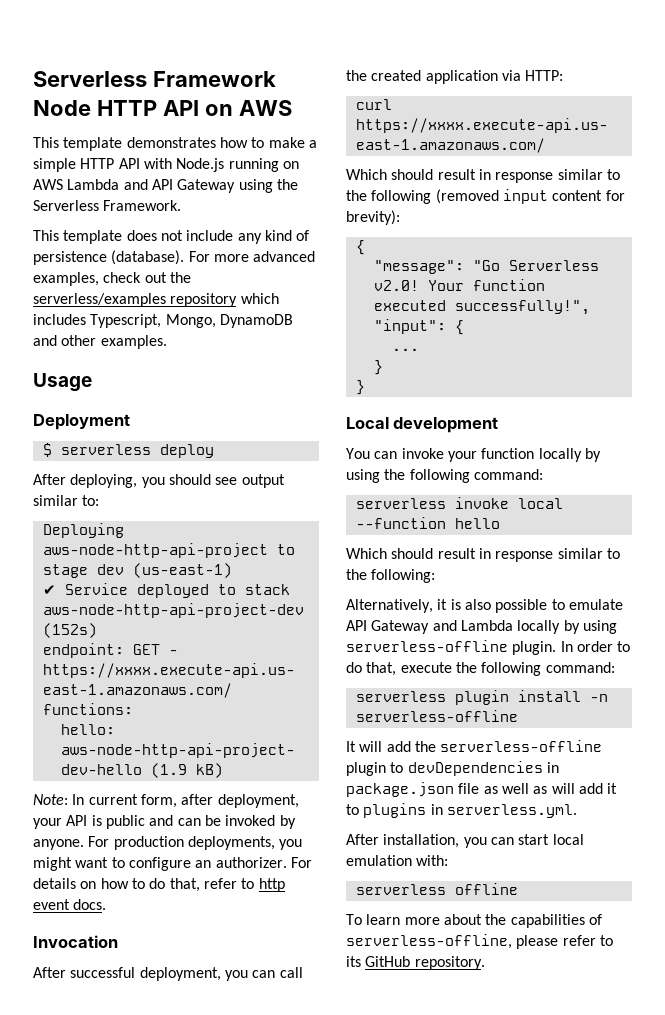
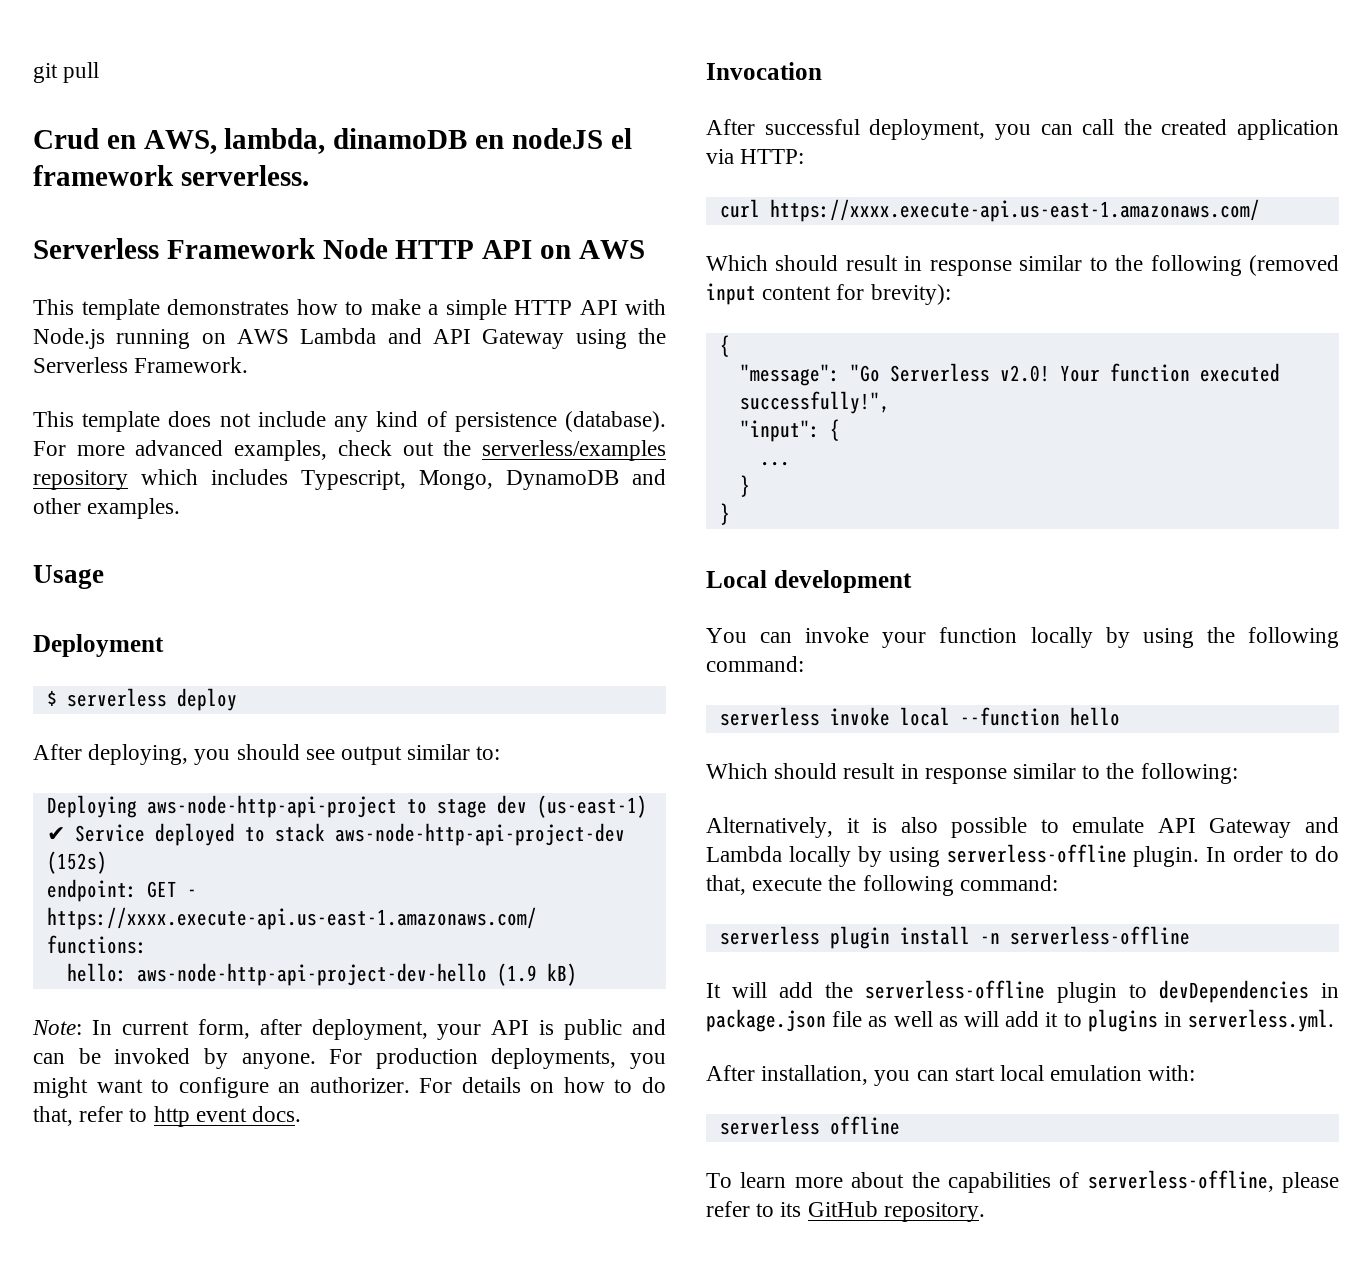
(33, 79) none -> [33,62,100,83] [33,128,632,154] [33,165,309,186] git pull // Crud en AWS, lambda, dinamoDB en nodeJS el framework serverless. //

